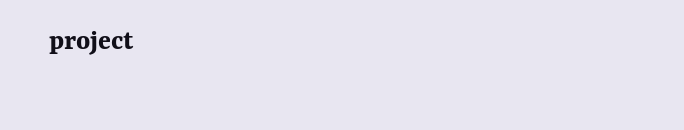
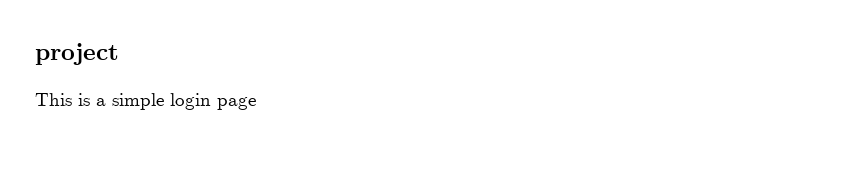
(134, 43) none -> [35,93,256,110] // This is a simple login page

